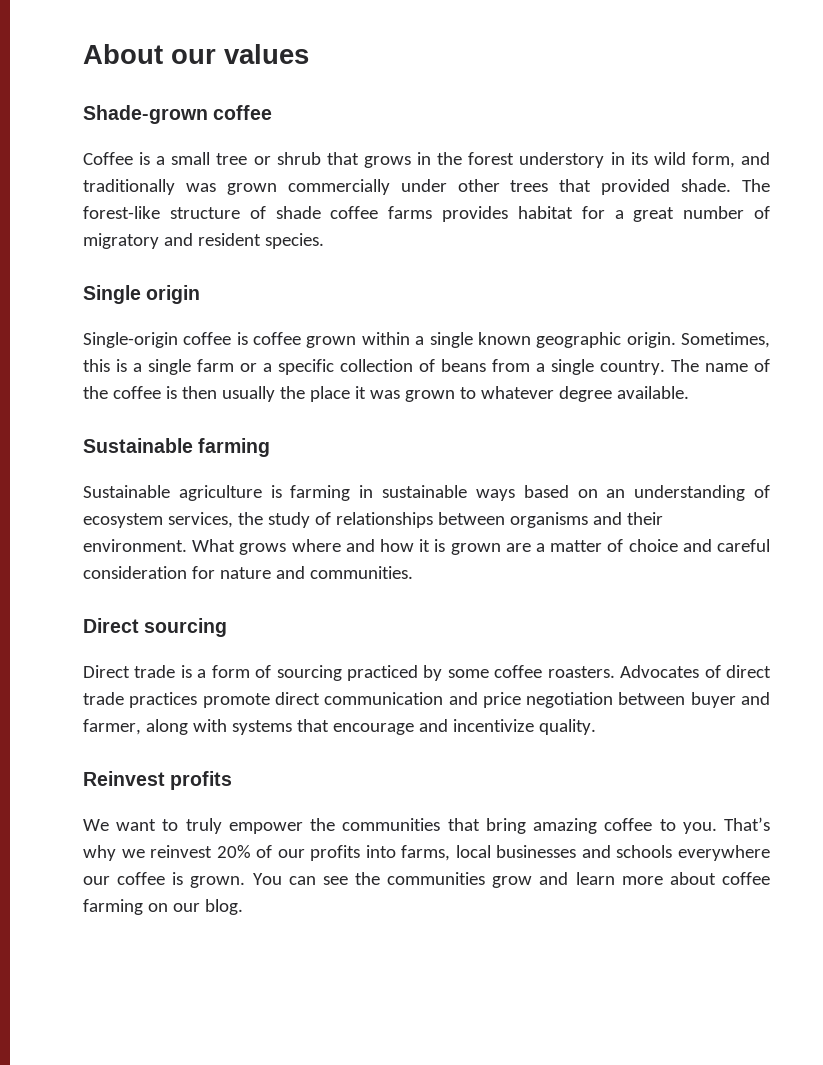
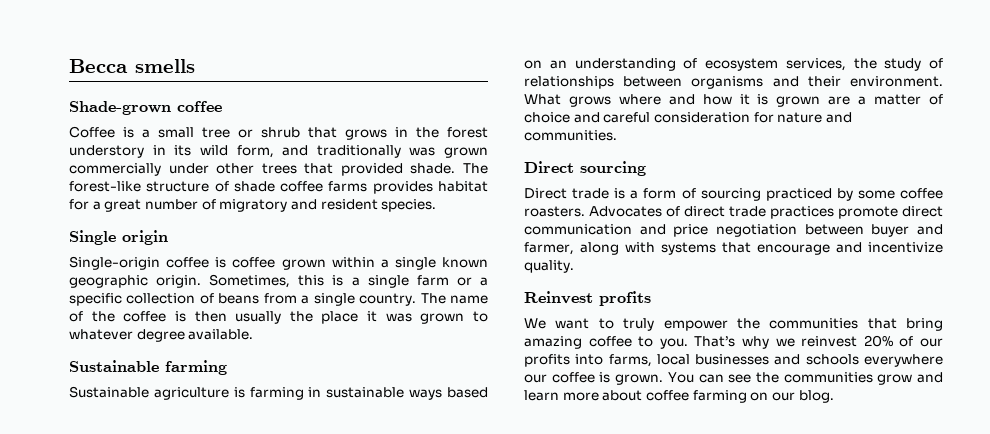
[83,44,309,64] About our values -> [69,59,195,73] Becca smells

